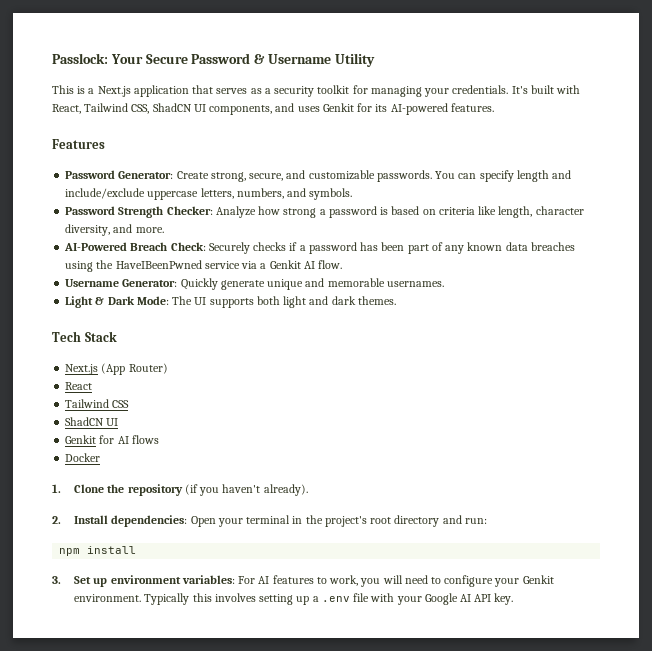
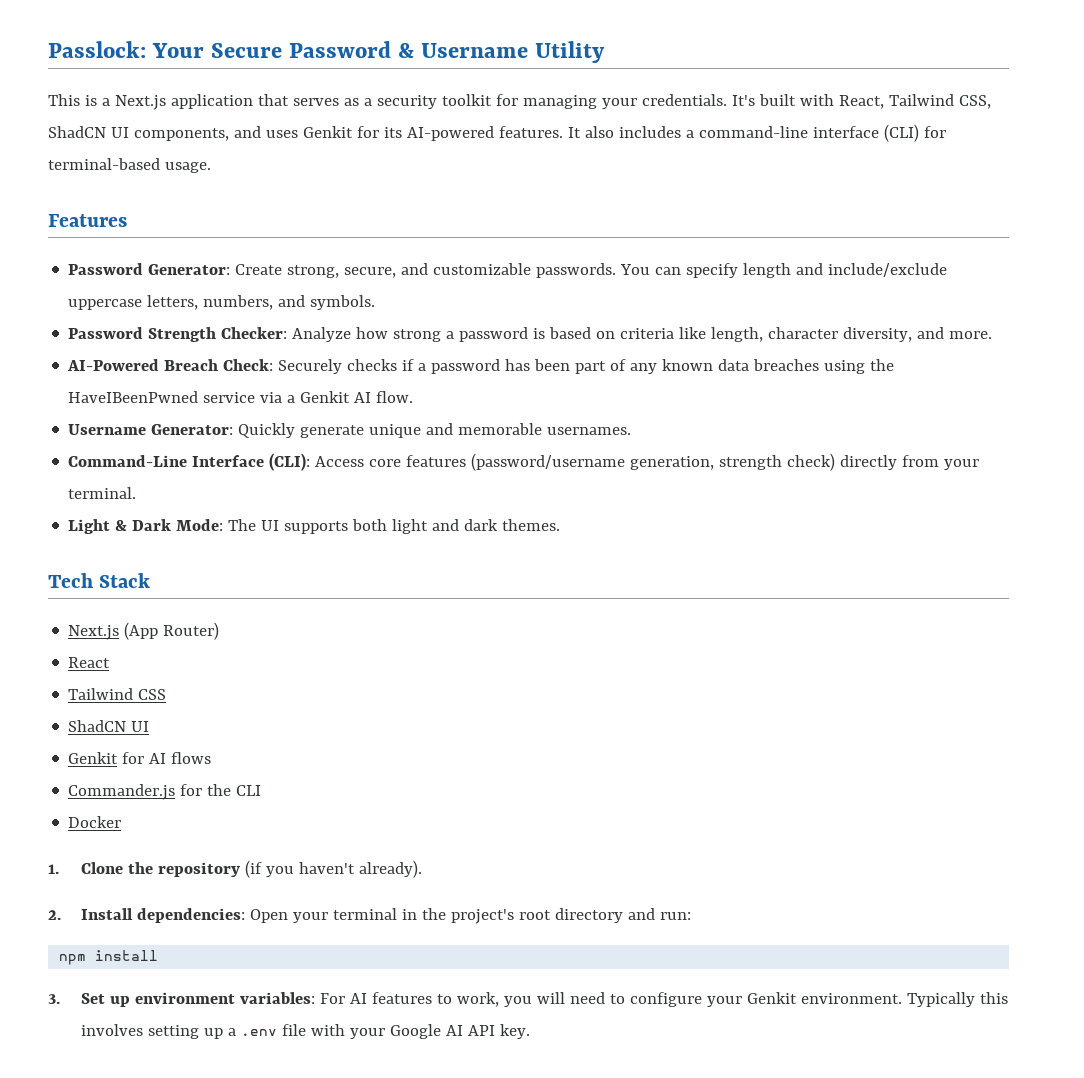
(494, 107) none -> [567,124,946,142] [48,158,211,173] It also includes a command-line interface (CLI) for terminal-based usage.
(444, 284) none -> [68,453,980,471] [68,487,137,499] // Command-Line Interface (CLI): Access core features (password/username generation, strength check) directly from your terminal.
(159, 439) none -> [68,784,262,800] // Commander.js for the CLI

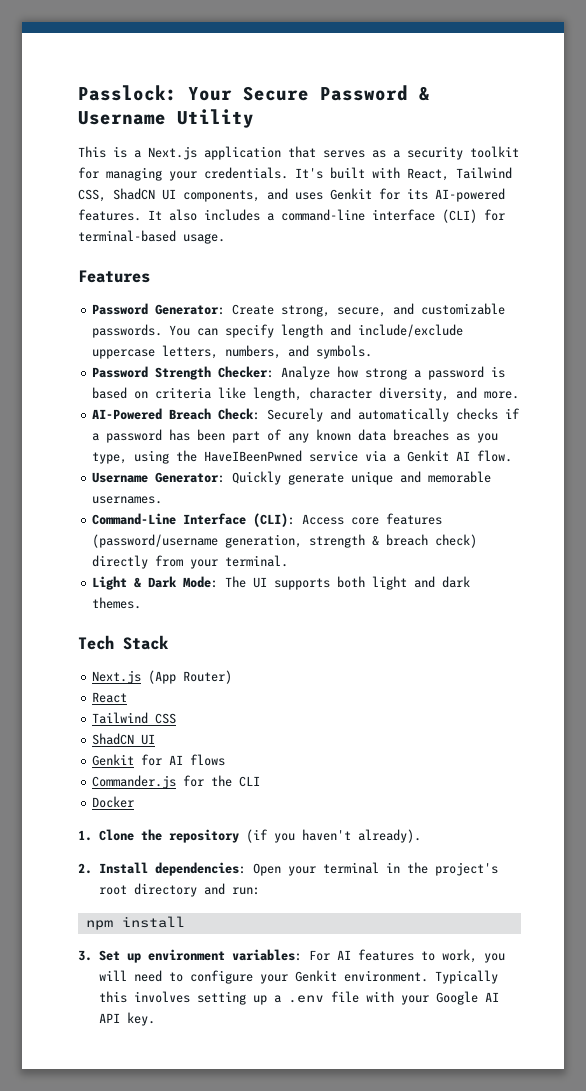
(343, 366) none -> [330,408,450,422] and automatically
(820, 365) none -> [456,433,499,443] [92,452,128,464] as you type,
(783, 462) none -> [372,534,429,546] & breach

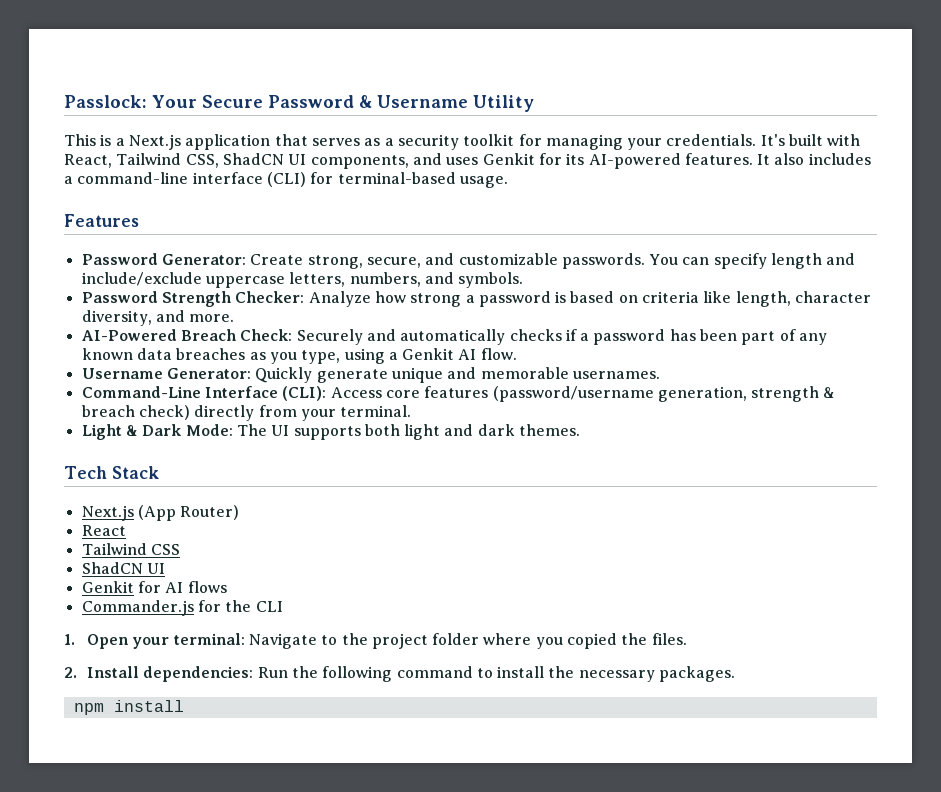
[176,450,387,462] the HaveIBeenPwned service via -> (385, 356) none
[92,796,135,808] // Docker -> (283, 606) none
[98,829,421,843] [78,862,498,876] [98,883,260,897] [85,916,185,930] [78,949,505,963] [98,970,498,984] [98,991,499,1005] [98,1012,155,1026] Clone the repository (if you haven't already). // 2. Install dependencies: Open your terminal in the project's root directory and run: // npm install // 3. Set up environment variables: For AI features to work, you will need to configure your Genkit environment. Typically this involves setting up a .env file with your Google AI API key. -> [86,633,687,649] [64,666,736,682] [73,700,184,715] Open your terminal: Navigate to the project folder where you copied the files. // 2. Install dependencies: Run the following command to install the necessary packages. // npm install

